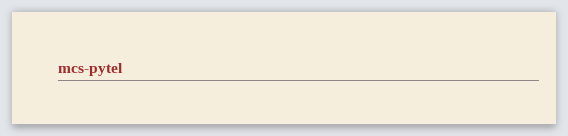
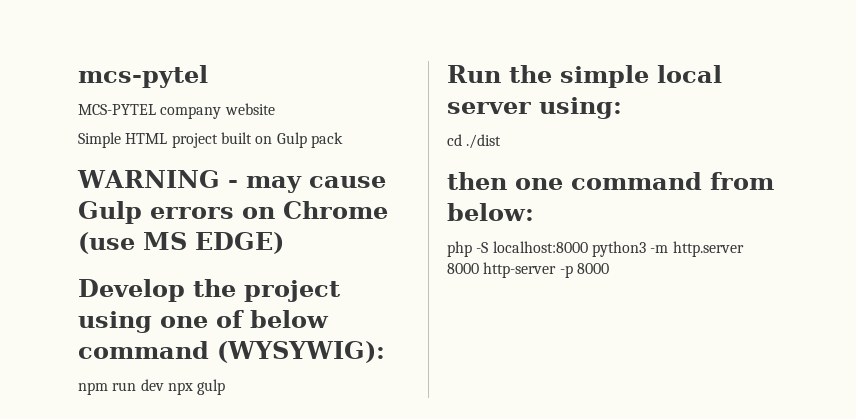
(123, 69) none -> [78,103,275,119] [78,132,343,148] [77,170,386,193] [78,201,388,224] [78,232,284,254] [78,279,340,302] [78,310,329,333] [78,341,385,363] [78,379,226,395] [447,65,722,88] [447,97,622,119] [447,134,502,149] [447,172,774,190] [447,203,534,221] [447,241,744,257] [447,262,609,278] // MCS-PYTEL company website // Simple HTML project built on Gulp pack // WARNING - may cause Gulp errors on Chrome (use MS EDGE) // Develop the project using one of below command (WYSYWIG): // npm run dev npx gulp // Run the simple local server using: // cd ./dist // then one command from below: // php -S localhost:8000 python3 -m http.server 8000 http-server -p 8000

